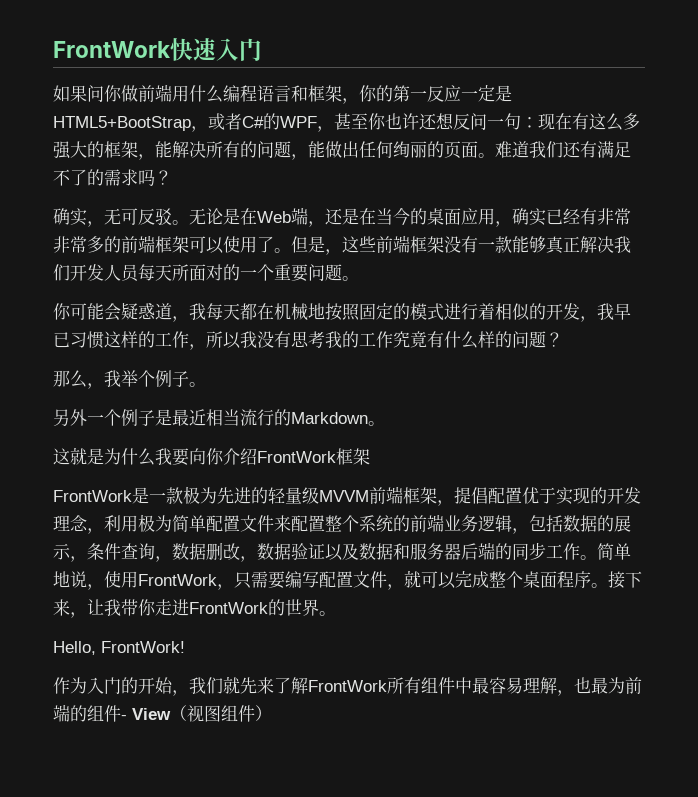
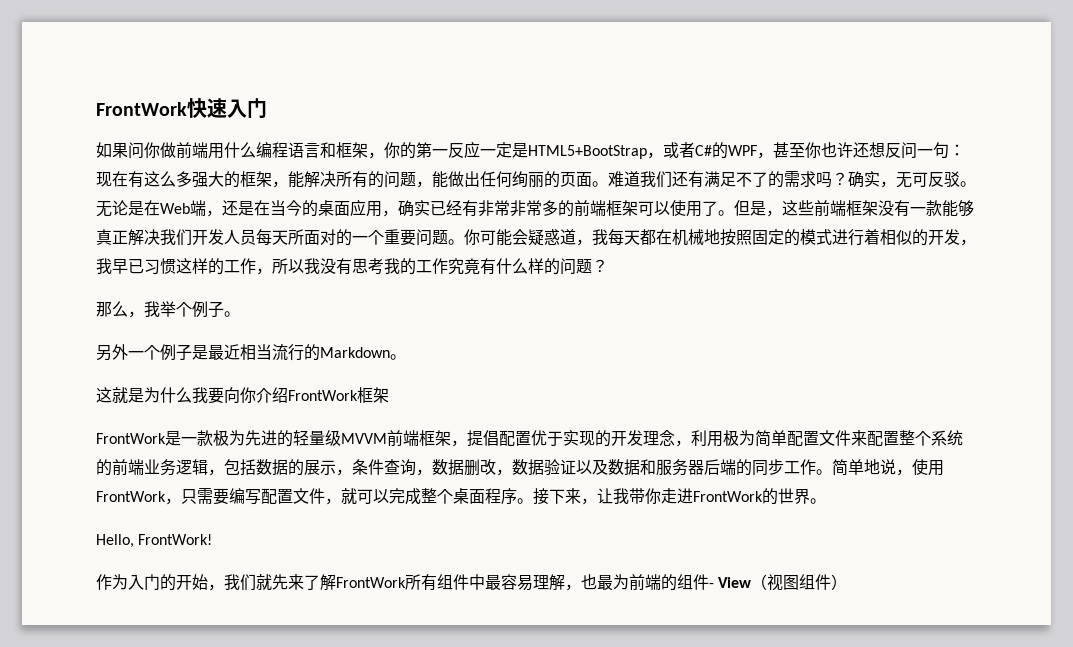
(172, 177) // -> (848, 179) none
(359, 278) // -> (464, 242) none

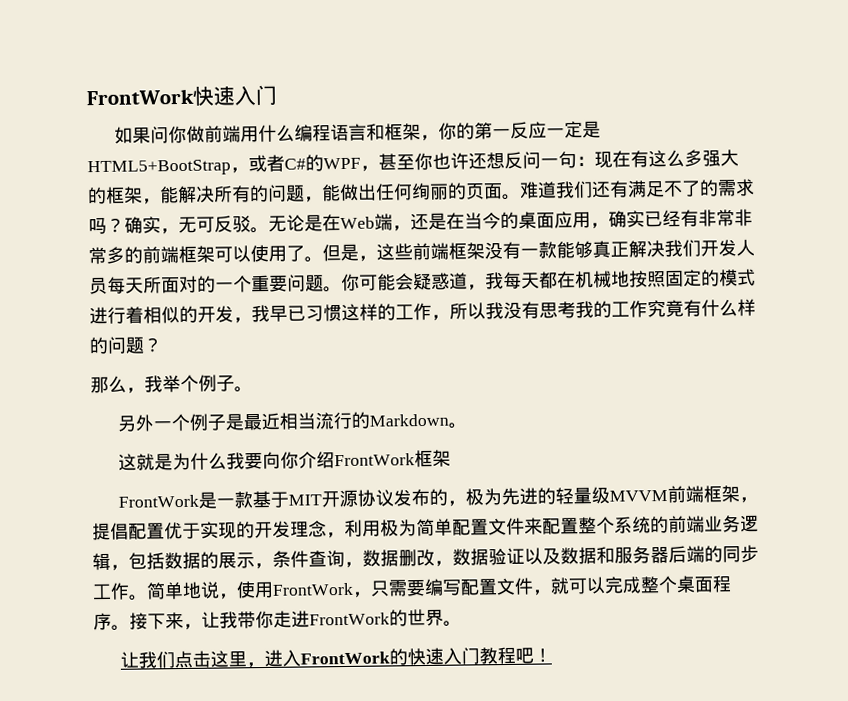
(213, 438) none -> [252,488,467,509] 基于MIT开源协议发布的，
[96,534,213,548] [96,574,848,591] Hello, FrontWork! // 作为入门的开始，我们就先来了解FrontWork所有组件中最容易理解，也最为前端的组件- View（视图组件） -> [120,646,553,669] 让我们点击这里，进入FrontWork的快速入门教程吧！

